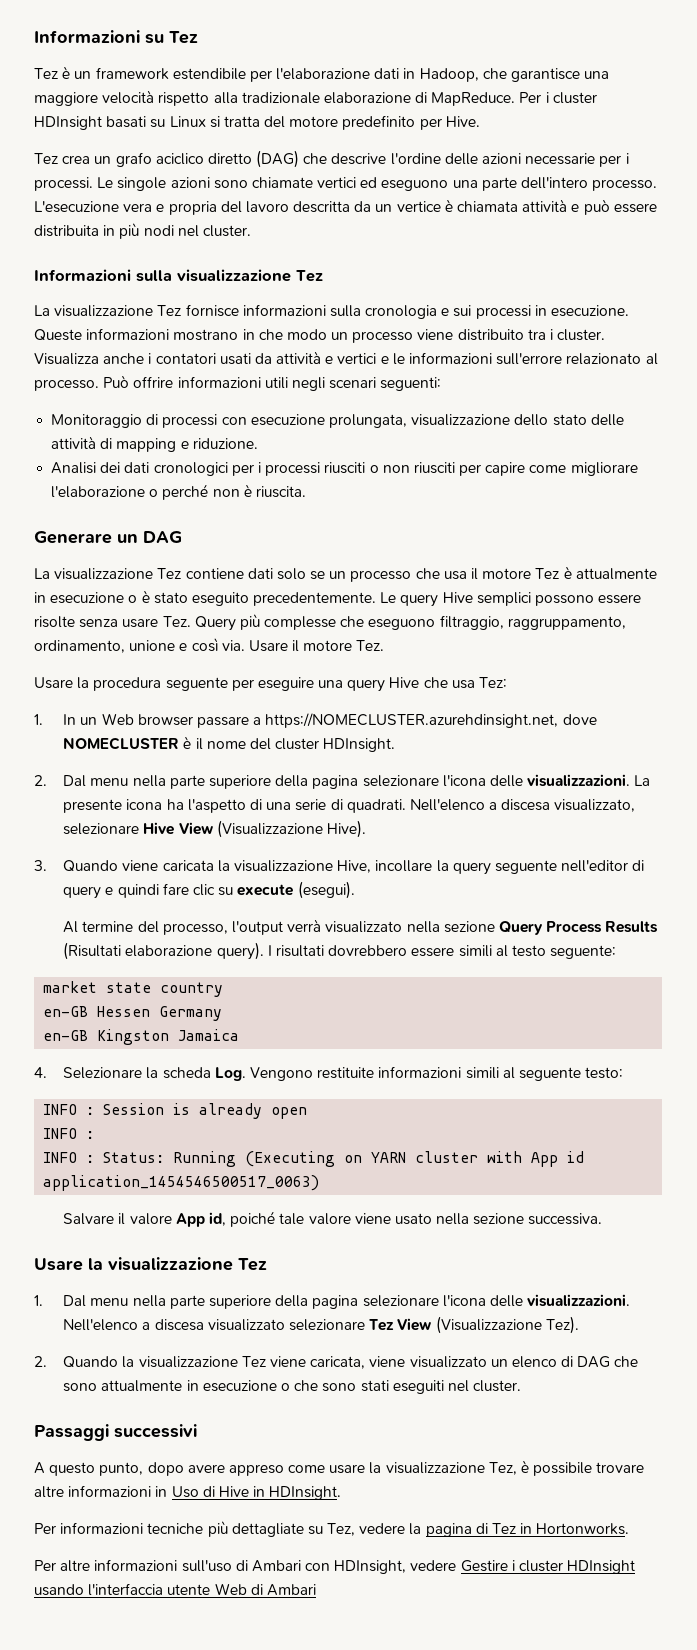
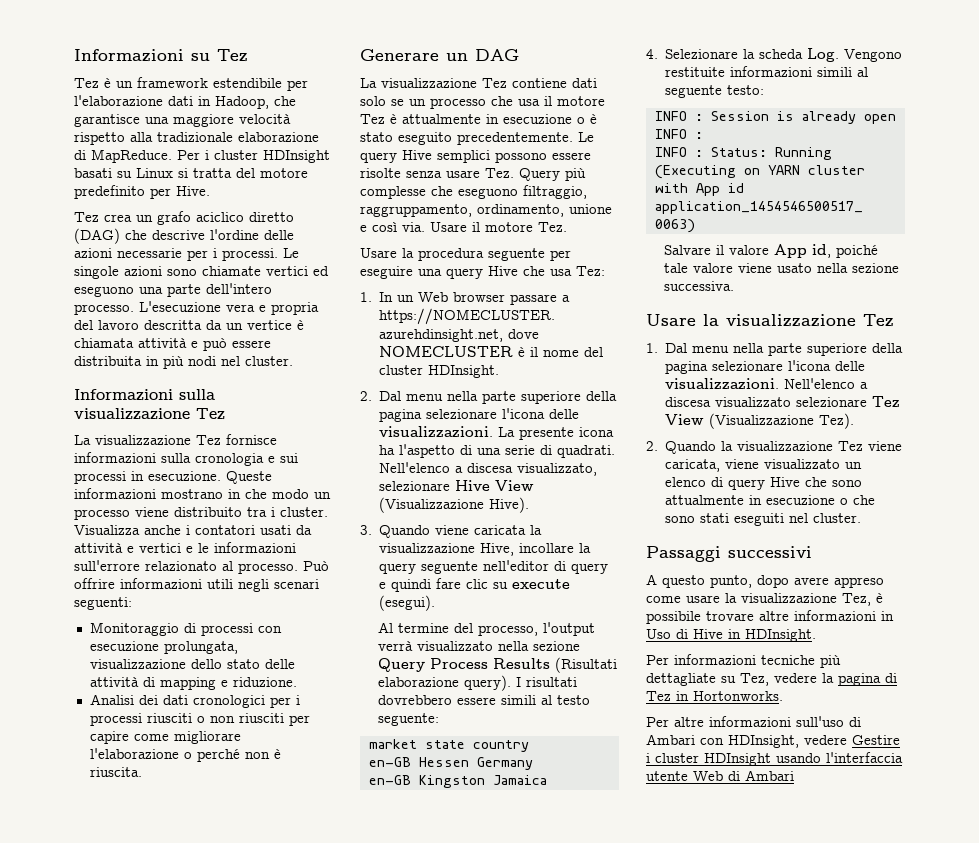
[577,1356,611,1368] DAG -> [728,477,801,490] query Hive

